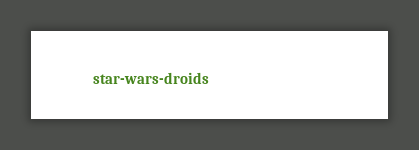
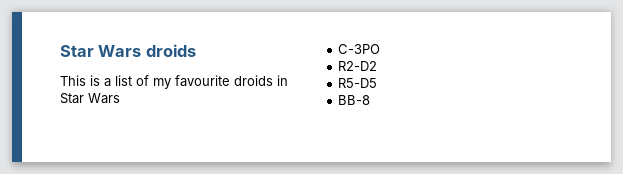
[93,72,209,84] star-wars-droids -> [60,44,196,57] [60,75,288,89] [60,93,120,104] [338,44,381,54] [338,61,378,71] [338,78,378,88] [338,95,371,105] Star Wars droids // This is a list of my favourite droids in Star Wars // C-3PO // R2-D2 // R5-D5 // BB-8

